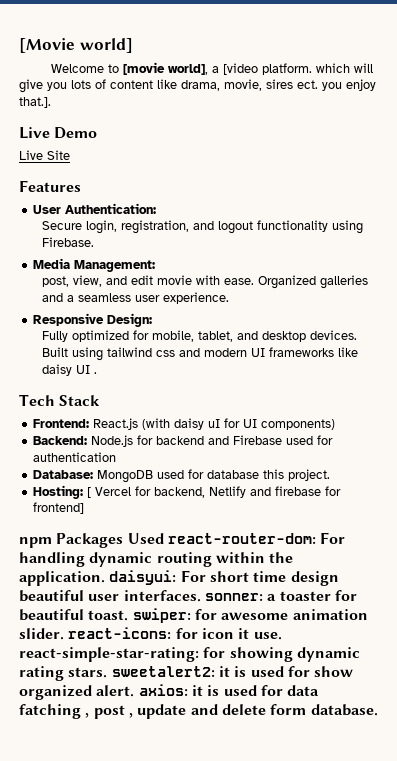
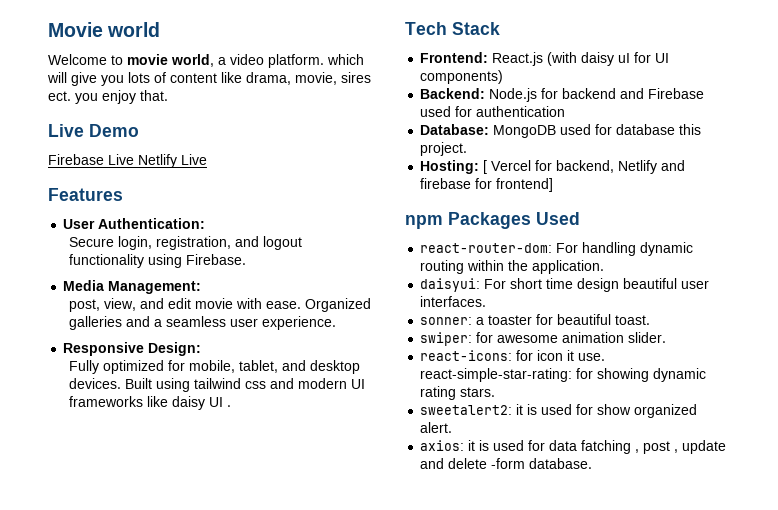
[19,38,133,53] [Movie world] -> [48,22,161,37] Movie world
[123,62,259,75] [movie world], a [video -> [127,54,264,67] movie world, a video
[19,97,51,108] that.]. -> [140,90,168,101] that.
[19,150,70,160] Live Site -> [48,154,207,168] Firebase Live Netlify Live
(164, 538) none -> (580, 218) //
(105, 578) none -> (605, 267) //
(201, 596) none -> (487, 301) //
(129, 615) none -> (651, 320) //
(64, 634) none -> (667, 337) //
(108, 672) none -> (496, 392) //
(135, 691) none -> (453, 427) //
[270,704,307,715] form -> [491,458,526,469] -form

